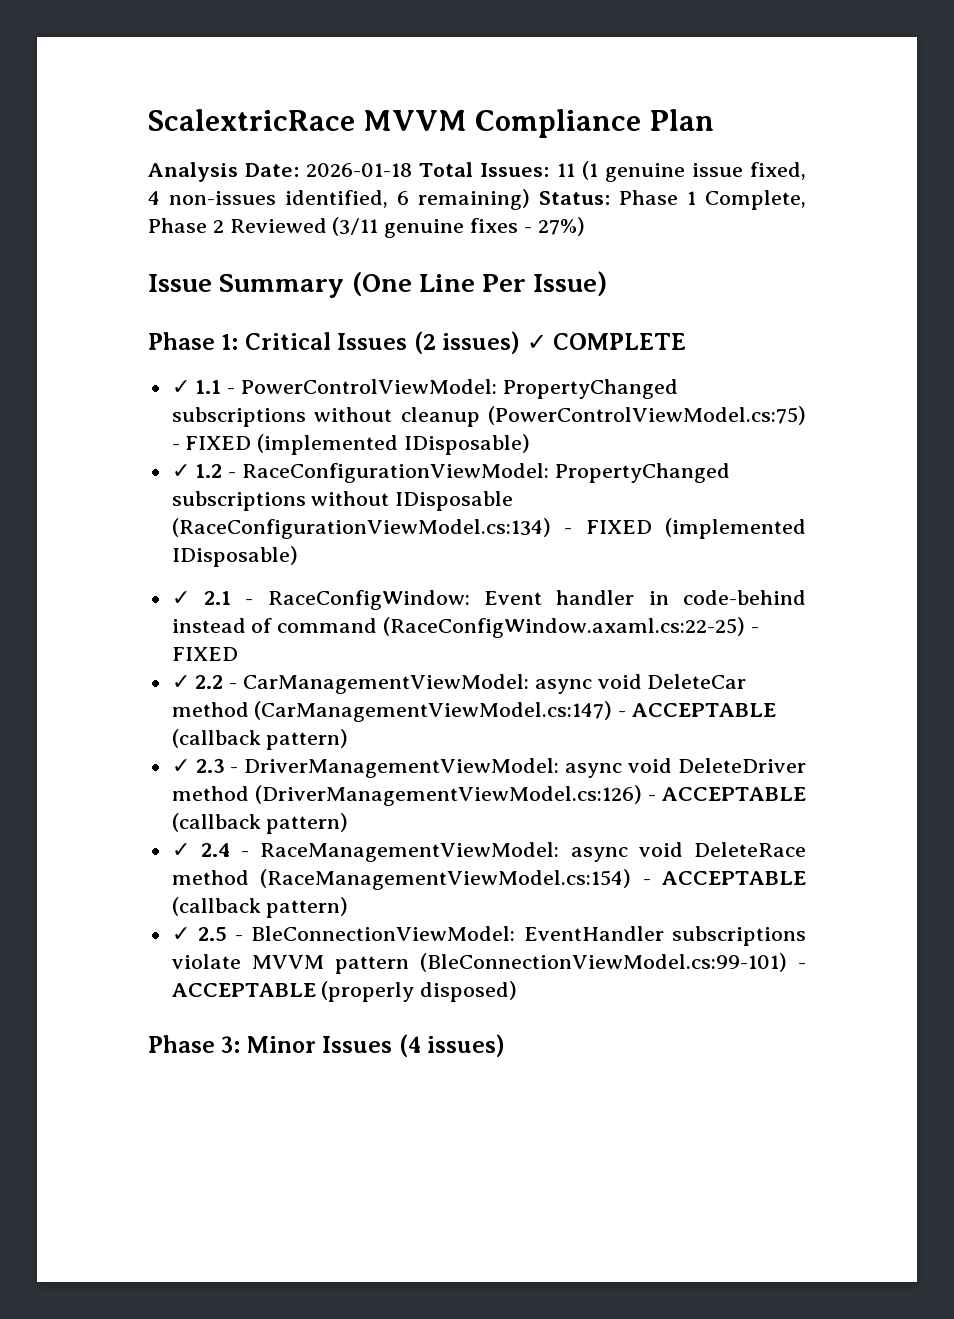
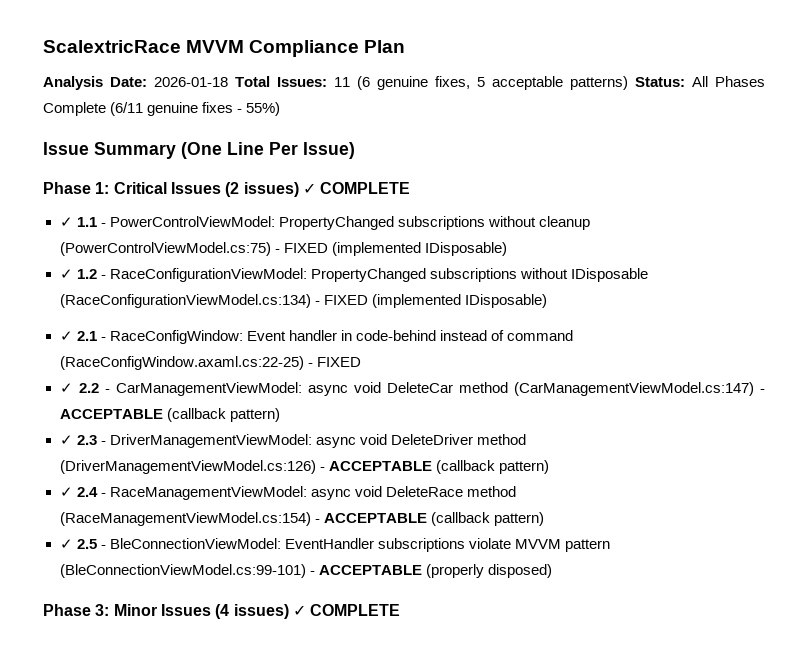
[581,161,806,182] [148,189,806,210] [148,217,379,236] (1 genuine issue fixed, 4 non-issues identified, 6 remaining) Status: Phase 1 Complete, Phase 2 Reviewed (3/11 -> [357,76,765,90] [43,102,144,116] (6 genuine fixes, 5 acceptable patterns) Status: All Phases Complete (6/11
[537,217,585,236] 27%) -> [246,102,281,116] 55%)
(506, 1045) none -> [292,604,401,616] ✓ COMPLETE

